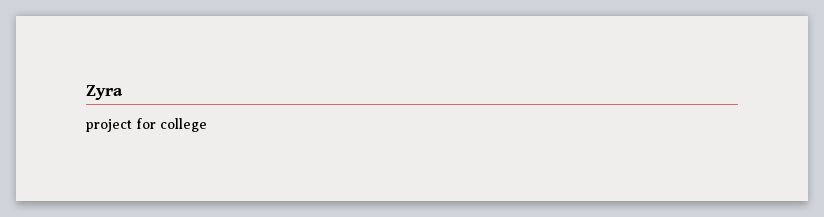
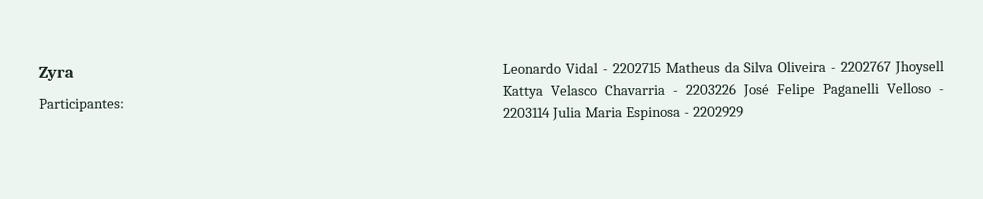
[86,118,207,132] project for college -> [38,98,125,112] [502,60,944,75] [502,82,944,99] [503,106,744,121] Participantes: // Leonardo Vidal - 2202715 Matheus da Silva Oliveira - 2202767 Jhoysell Kattya Velasco Chavarria - 2203226 José Felipe Paganelli Velloso - 2203114 Julia Maria Espinosa - 2202929

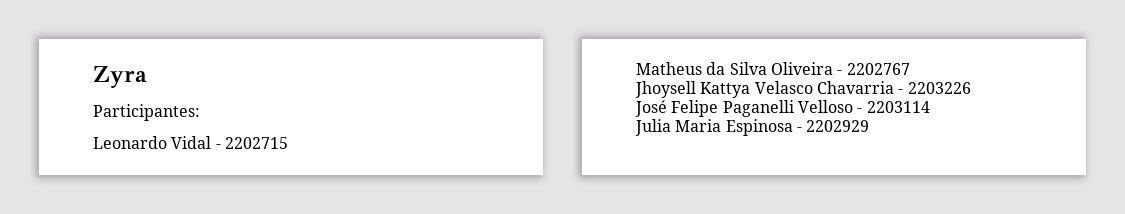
(661, 68) none -> (288, 143) //
(892, 66) none -> (910, 69) //
(736, 89) none -> (971, 88) //
(551, 112) none -> (930, 107) //

